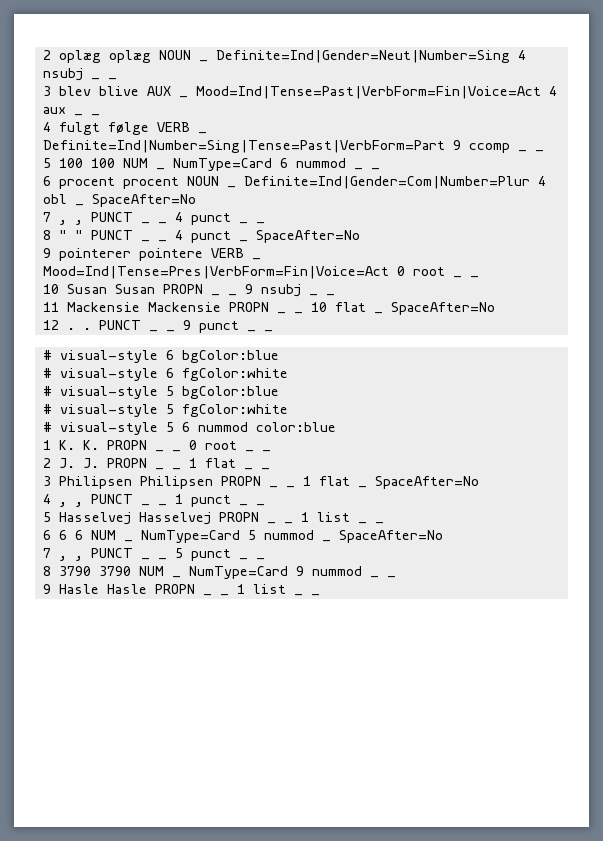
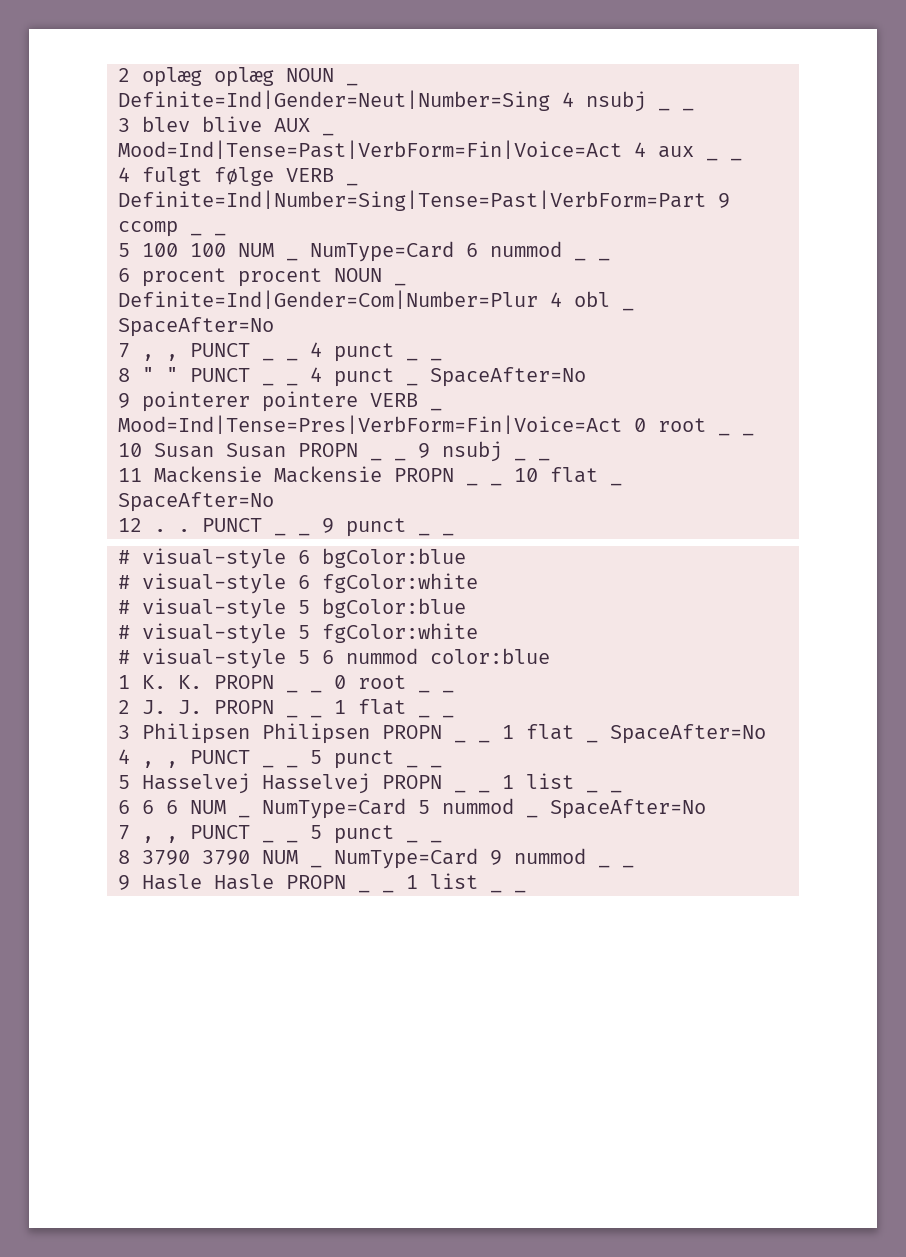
[175,494,184,504] 1 -> [310,750,323,764] 5

